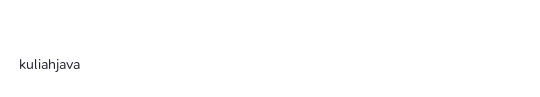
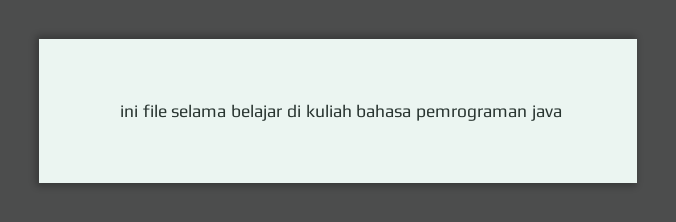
[19,59,80,73] kuliahjava -> [120,104,562,121] ini file selama belajar di kuliah bahasa pemrograman java

